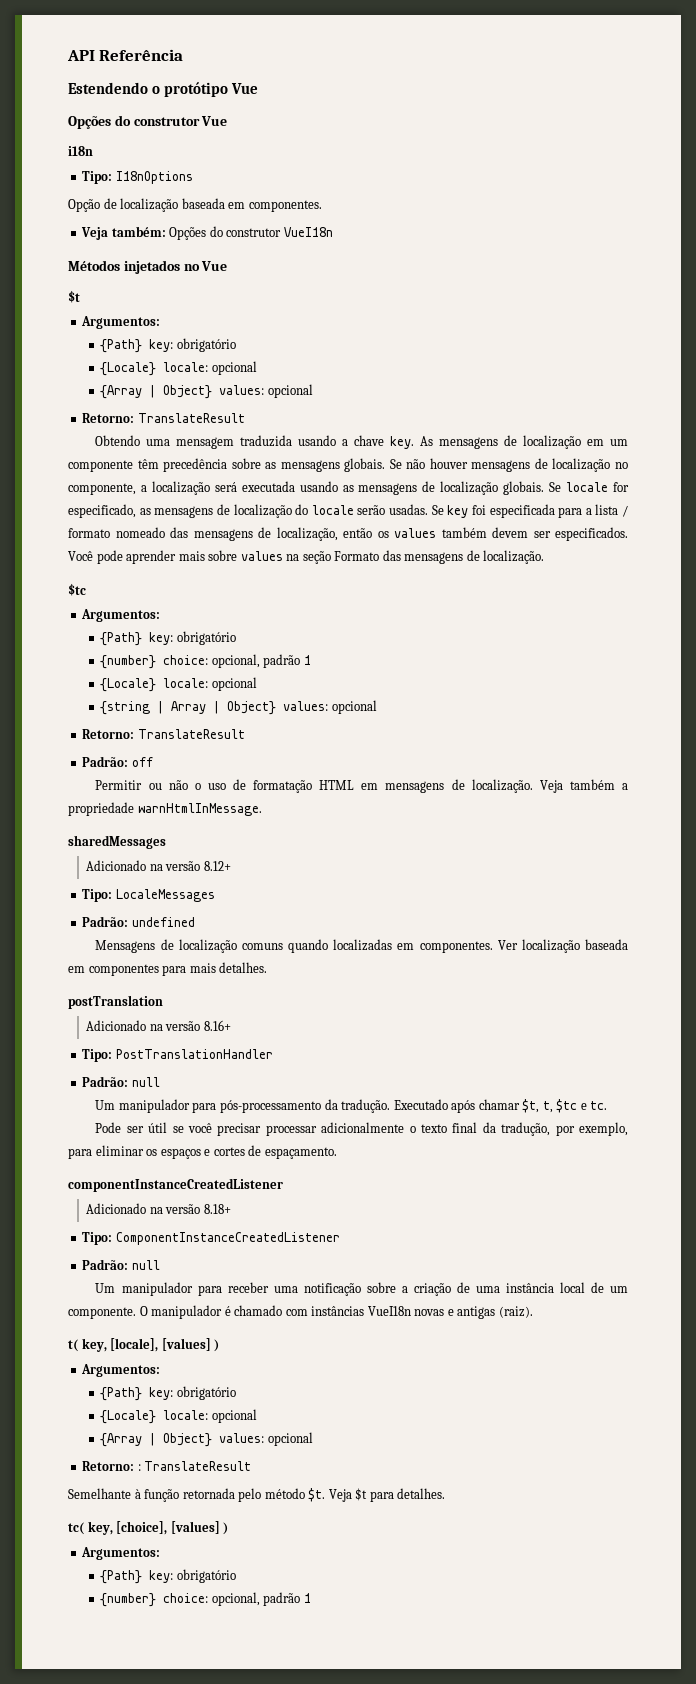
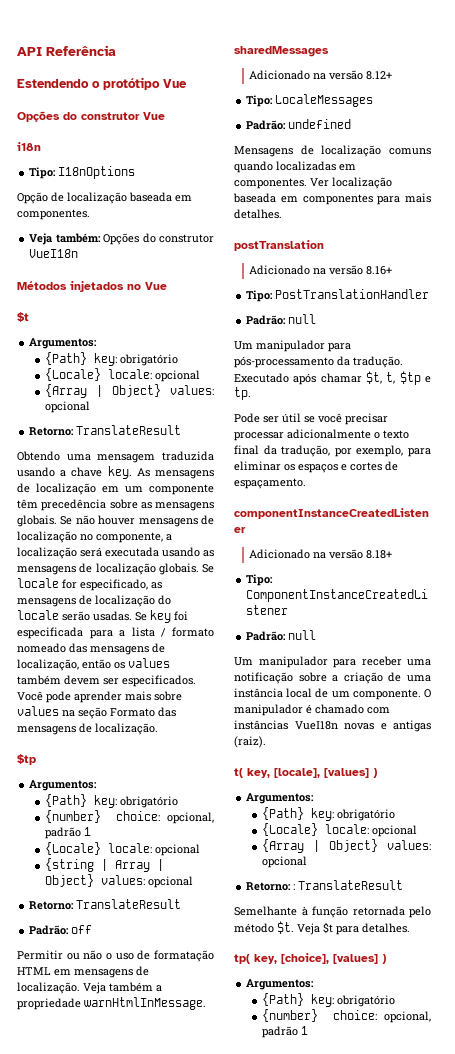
[68,583,86,596] $tc -> [17,754,36,765] $tp
[556,1099,608,1113] $tc e tc. -> [399,371,431,385] [234,387,251,400] $tp e tp.
[68,1522,84,1535] tc( -> [234,954,250,964] tp(

